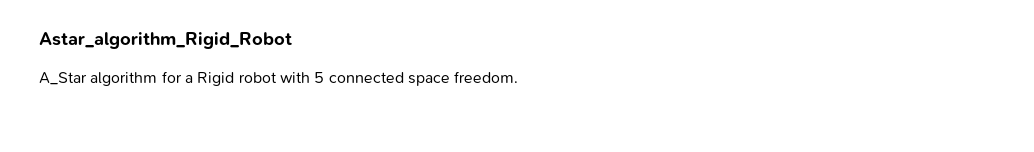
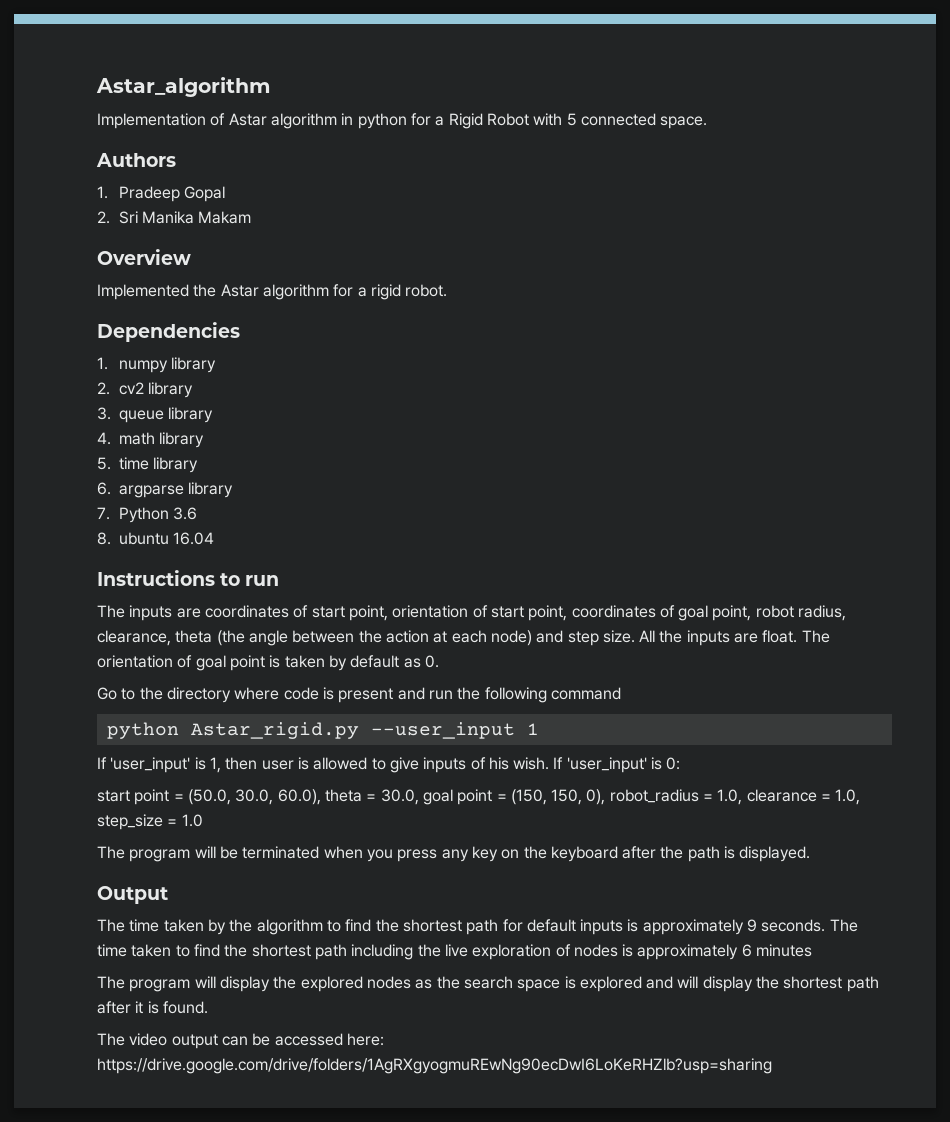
[39,32,292,49] [39,71,519,86] Astar_algorithm_Rigid_Robot // A_Star algorithm for a Rigid robot with 5 connected space freedom. -> [96,77,271,97] [97,113,708,129] [96,153,176,167] [97,186,225,202] [97,211,252,224] [97,249,191,265] [97,284,448,300] [97,322,240,342] [97,357,216,373] [97,382,193,398] [97,407,214,423] [97,432,205,448] [97,457,199,473] [97,482,234,498] [97,507,197,523] [97,532,215,545] [97,570,280,586] [97,605,847,621] [97,630,830,646] [97,655,439,671] [97,687,621,703] [106,722,539,739] [97,757,681,773] [97,789,861,805] [97,814,203,830] [97,846,811,862] [97,886,168,904] [97,919,858,935] [97,944,813,960] [97,976,879,992] [97,1001,208,1014] [97,1033,384,1049] [97,1058,772,1074] Astar_algorithm // Implementation of Astar algorithm in python for a Rigid Robot with 5 connected space. // Authors // 1. Pradeep Gopal // 2. Sri Manika Makam // Overview // Implemented the Astar algorithm for a rigid robot. // Dependencies // 1. numpy library // 2. cv2 library // 3. queue library // 4. math library // 5. time library // 6. argparse library // 7. Python 3.6 // 8. ubuntu 16.04 // Instructions to run // The inputs are coordinates of start point, orientation of start point, coordinates of goal point, robot radius, clearance, theta (the angle between the action at each node) and step size. All the inputs are float. The orientation of goal point is taken by default as 0. // Go to the directory where code is present and run the following command // python Astar_rigid.py --user_input 1 // If 'user_input' is 1, then user is allowed to give inputs of his wish. If 'user_input' is 0: // start point = (50.0, 30.0, 60.0), theta = 30.0, goal point = (150, 150, 0), robot_radius = 1.0, clearance = 1.0, step_size = 1.0 // The program will be terminated when you press any key on the keyboard after the path is displayed. // Output // The time taken by the algorithm to find the shortest path for default inputs is approximately 9 seconds. The time taken to find the shortest path including the live exploration of nodes is approximately 6 minutes // The program will display the explored nodes as the search space is explored and will display the shortest path after it is found. // The video output can be accessed here: https://drive.google.com/drive/folders/1AgRXgyogmuREwNg90ecDwI6LoKeRHZlb?usp=sharing

